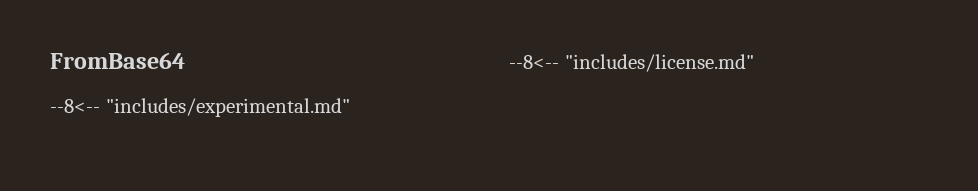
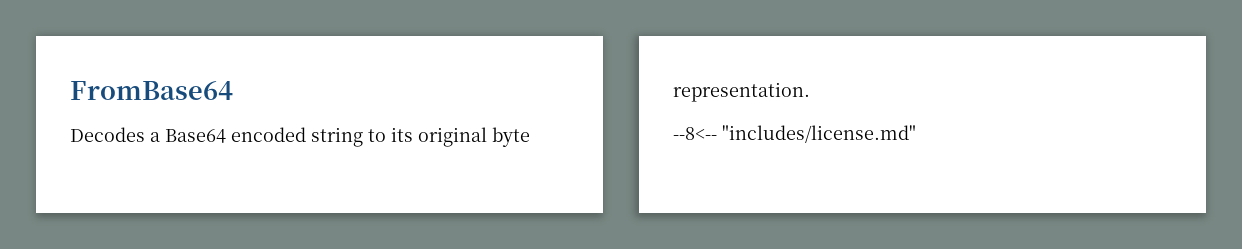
[50,98,350,117] --8<-- "includes/experimental.md" -> [70,127,530,147] [673,82,810,102] Decodes a Base64 encoded string to its original byte representation.

